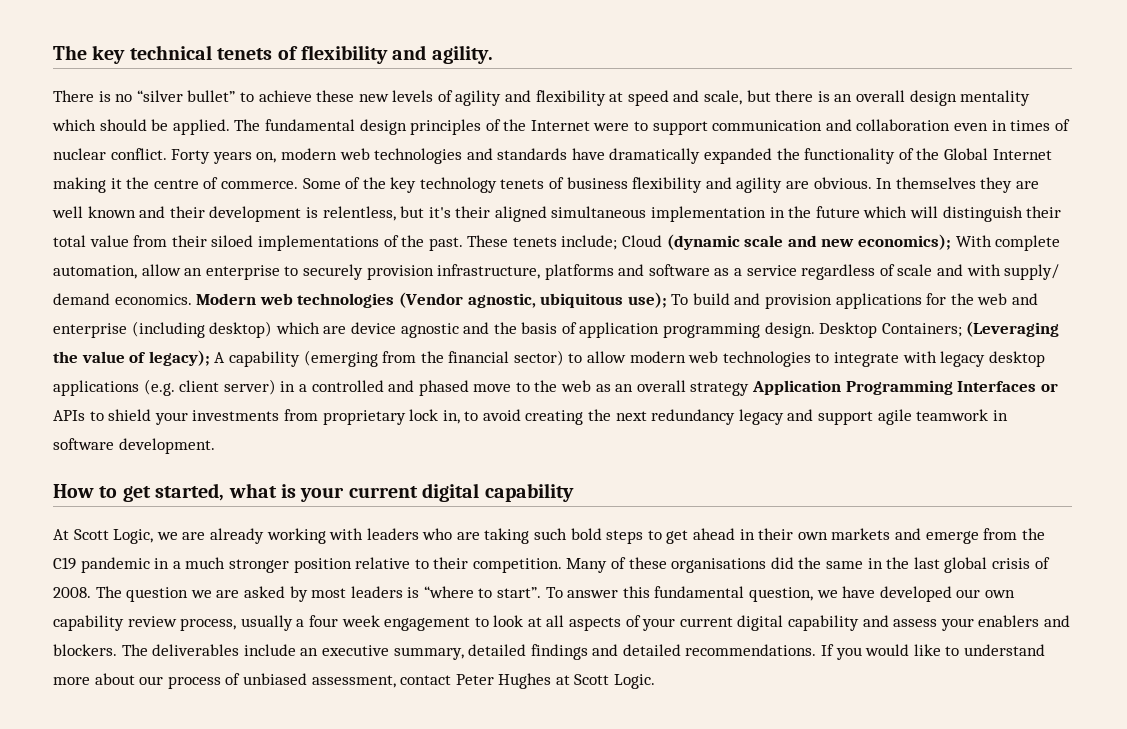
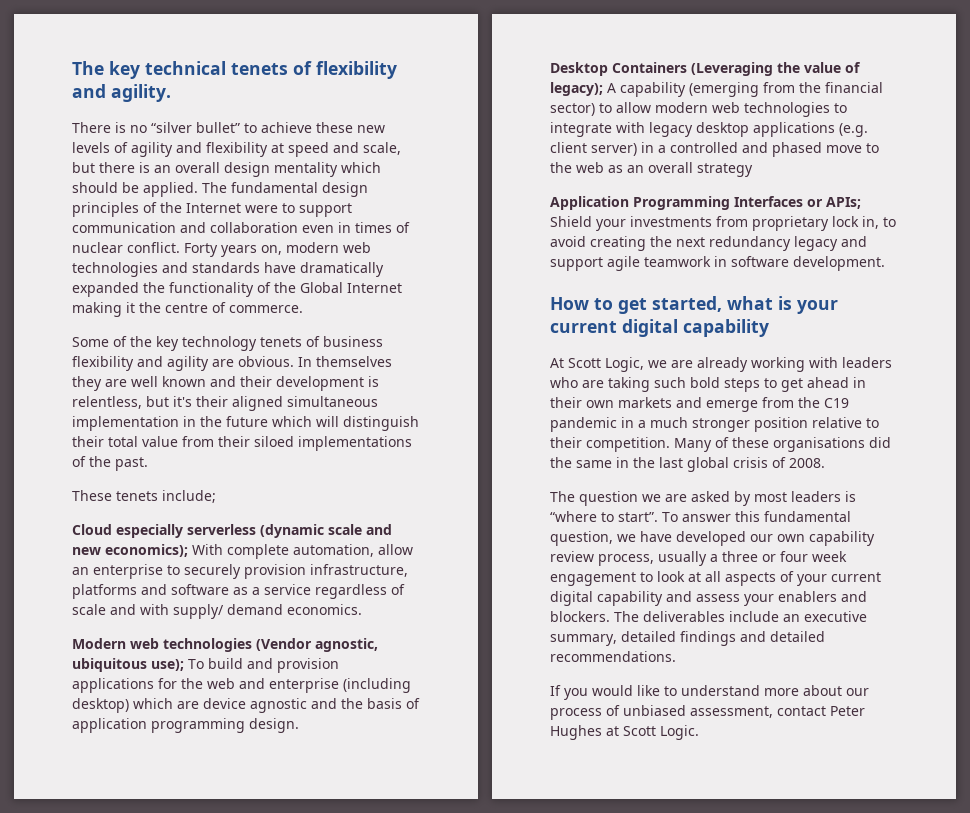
(298, 185) none -> (303, 309) //
(463, 244) none -> (148, 464) //
[622,235,663,247] Cloud -> [72,524,256,538] // Cloud especially serverless
(192, 299) none -> (362, 609) //
[819,322,962,338] Desktop Containers; -> [550,62,687,76] // Desktop Containers
(750, 389) none -> (753, 170) //
[53,409,152,421] APIs to shield -> [826,197,861,209] [550,216,592,227] APIs; Shield
(91, 592) none -> (825, 463) //
(305, 623) none -> [722,551,776,562] three or
(817, 650) none -> (676, 656) //

